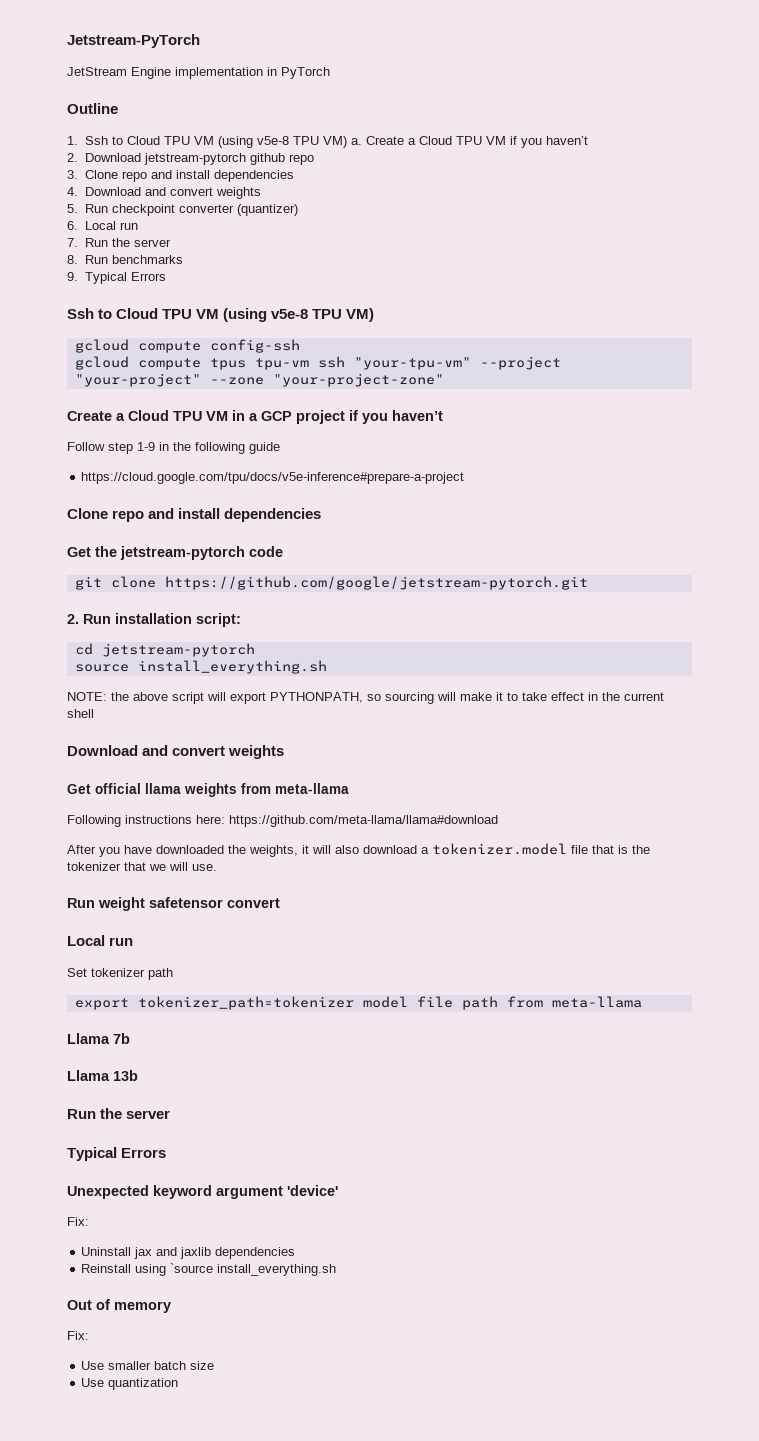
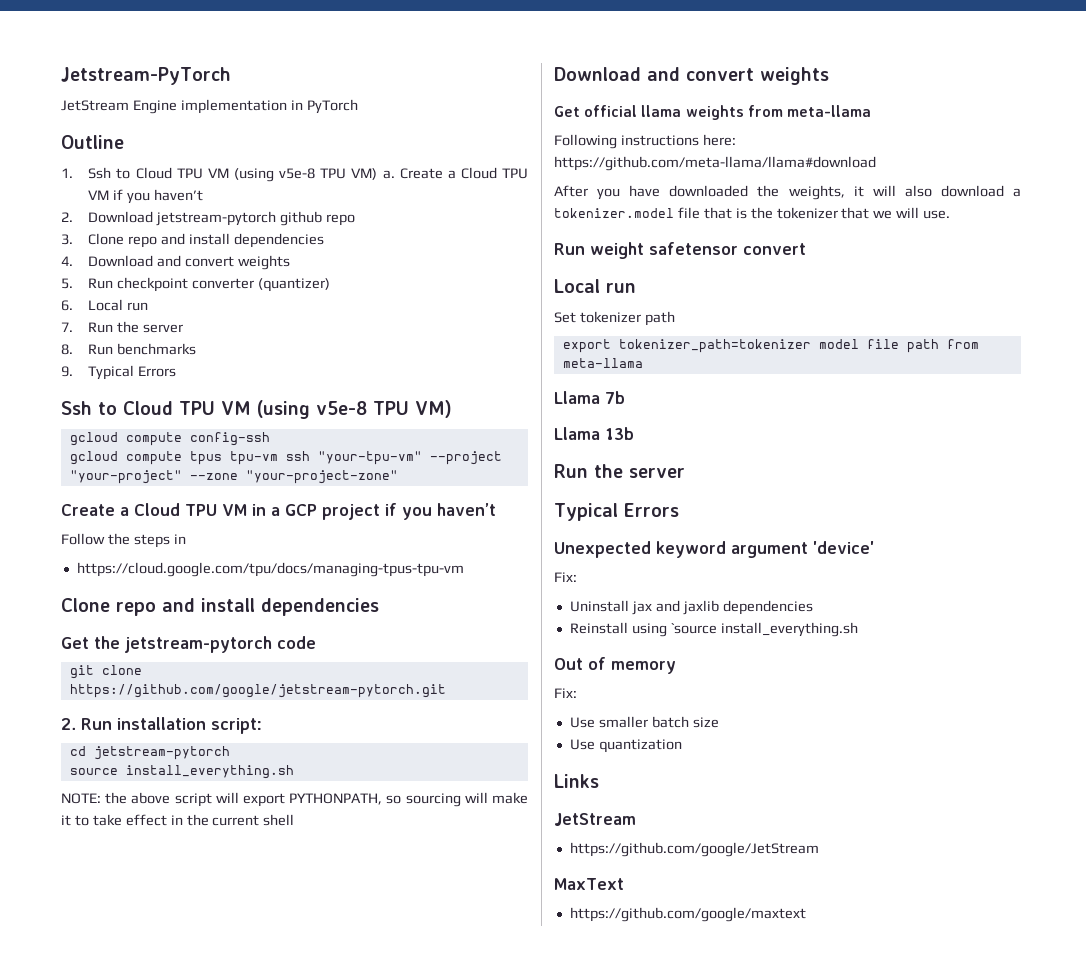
[108,442,280,454] [81,472,465,484] step 1-9 in the following guide // https://cloud.google.com/tpu/docs/v5e-inference#prepare-a-project -> [107,533,186,548] [76,562,464,577] the steps in // https://cloud.google.com/tpu/docs/managing-tpus-tpu-vm
(179, 1384) none -> [554,774,599,788] [554,813,636,826] [569,842,819,857] [554,878,624,890] [569,907,806,922] // Links // JetStream // https://github.com/google/JetStream // MaxText // https://github.com/google/maxtext

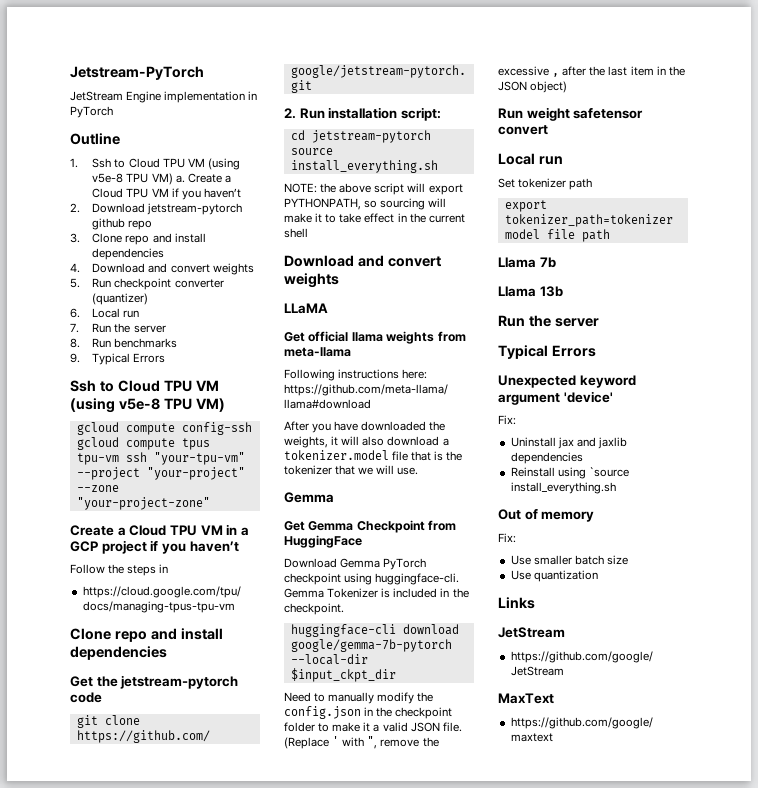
(829, 76) none -> [284,303,328,314] // LLaMA
(951, 214) none -> [284,492,334,503] [284,520,457,533] [284,535,362,548] [284,558,427,570] [284,573,460,585] [284,588,469,598] [284,603,344,615] [290,624,459,637] [290,639,452,652] [290,654,368,665] [290,668,396,682] [284,692,434,704] [284,706,453,719] [284,722,462,732] [284,736,439,749] [498,66,685,77] [498,81,568,93] // Gemma // Get Gemma Checkpoint from HuggingFace // Download Gemma PyTorch checkpoint using huggingface-cli. Gemma Tokenizer is included in the checkpoint. // huggingface-cli download google/gemma-7b-pytorch --local-dir $input_ckpt_dir // Need to manually modify the config.json in the checkpoint folder to make it a valid JSON file. (Replace ' with ", remove the excessive , after the last item in the JSON object)
[946,339,979,349] [562,358,643,368] from meta-llama -> (610, 235) none

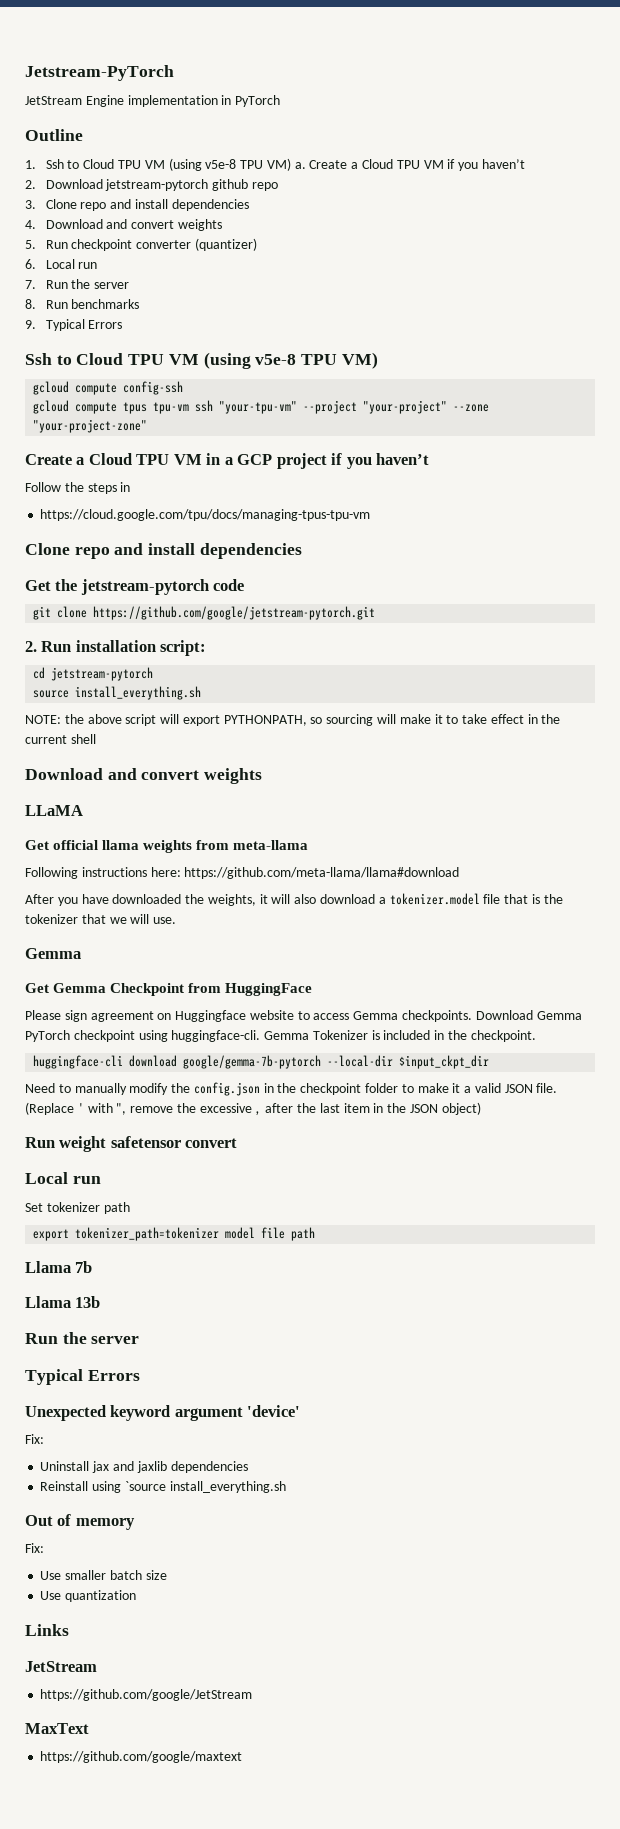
(362, 541) none -> [25,1010,473,1022] Please sign agreement on Huggingface website to access Gemma checkpoints.

